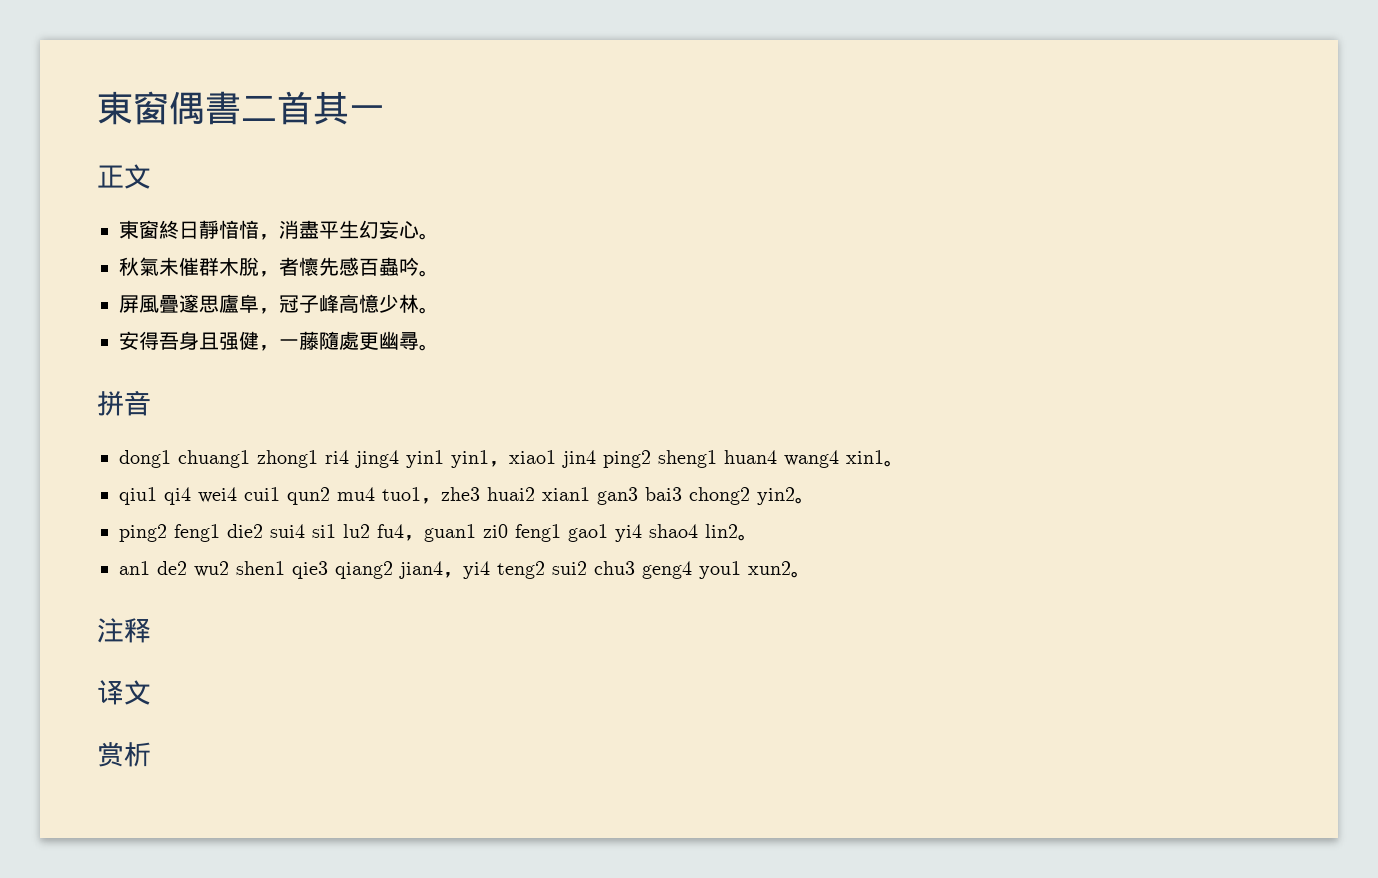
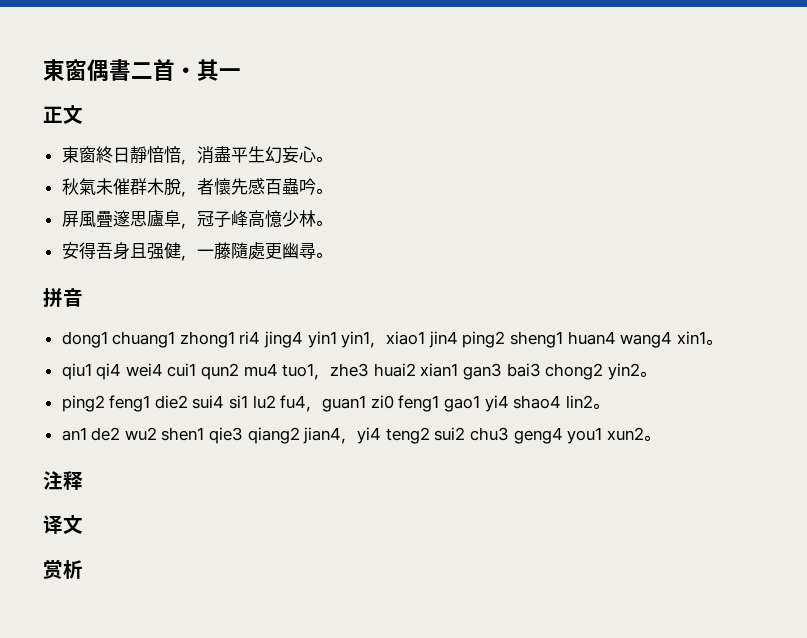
(313, 108) none -> [175,67,197,78] ・

